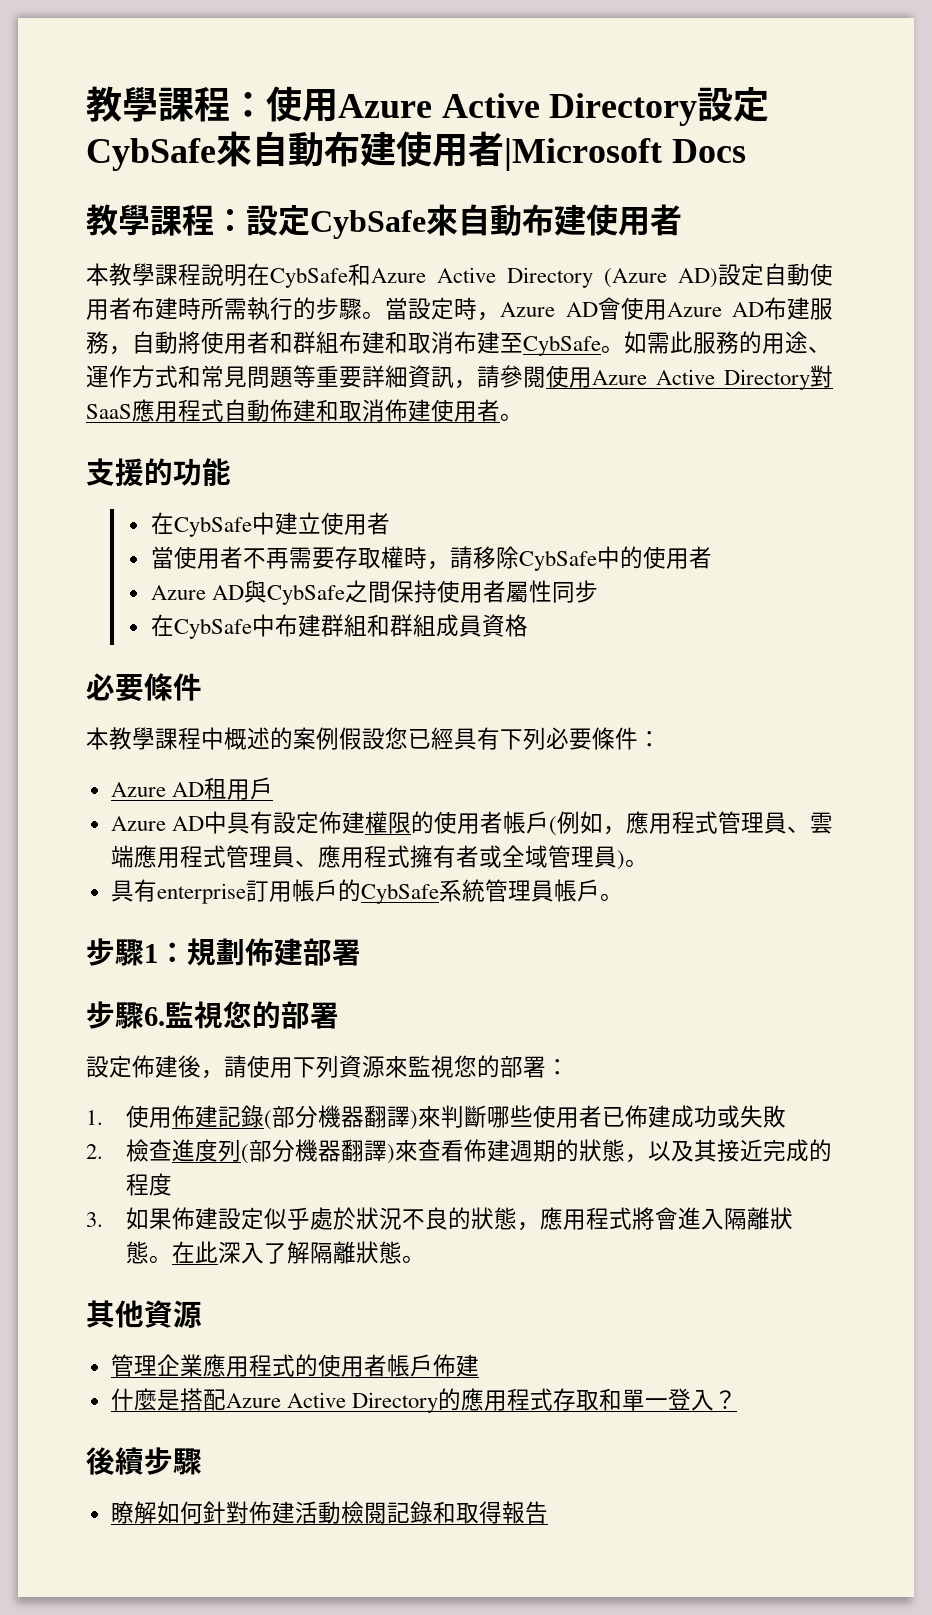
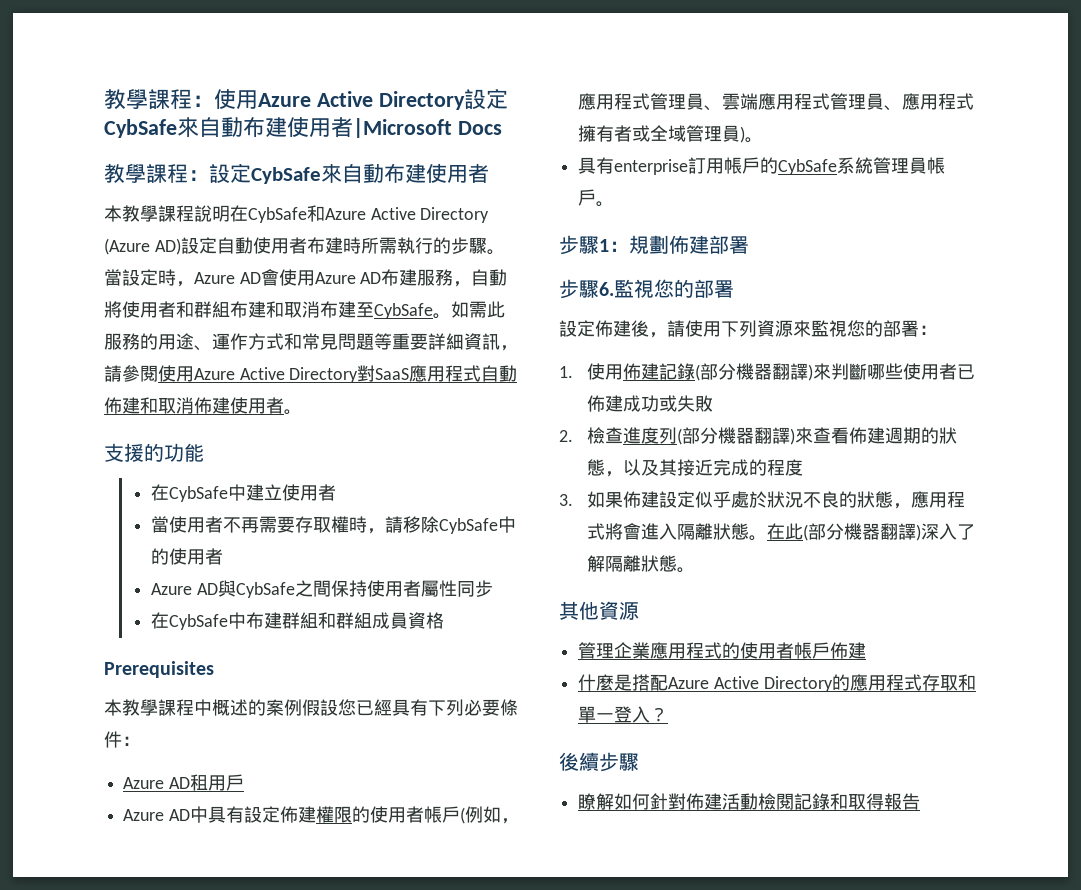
[86,673,202,701] 必要條件 -> [104,661,214,678] Prerequisites
(218, 1252) none -> [802,523,921,541] (部分機器翻譯)

